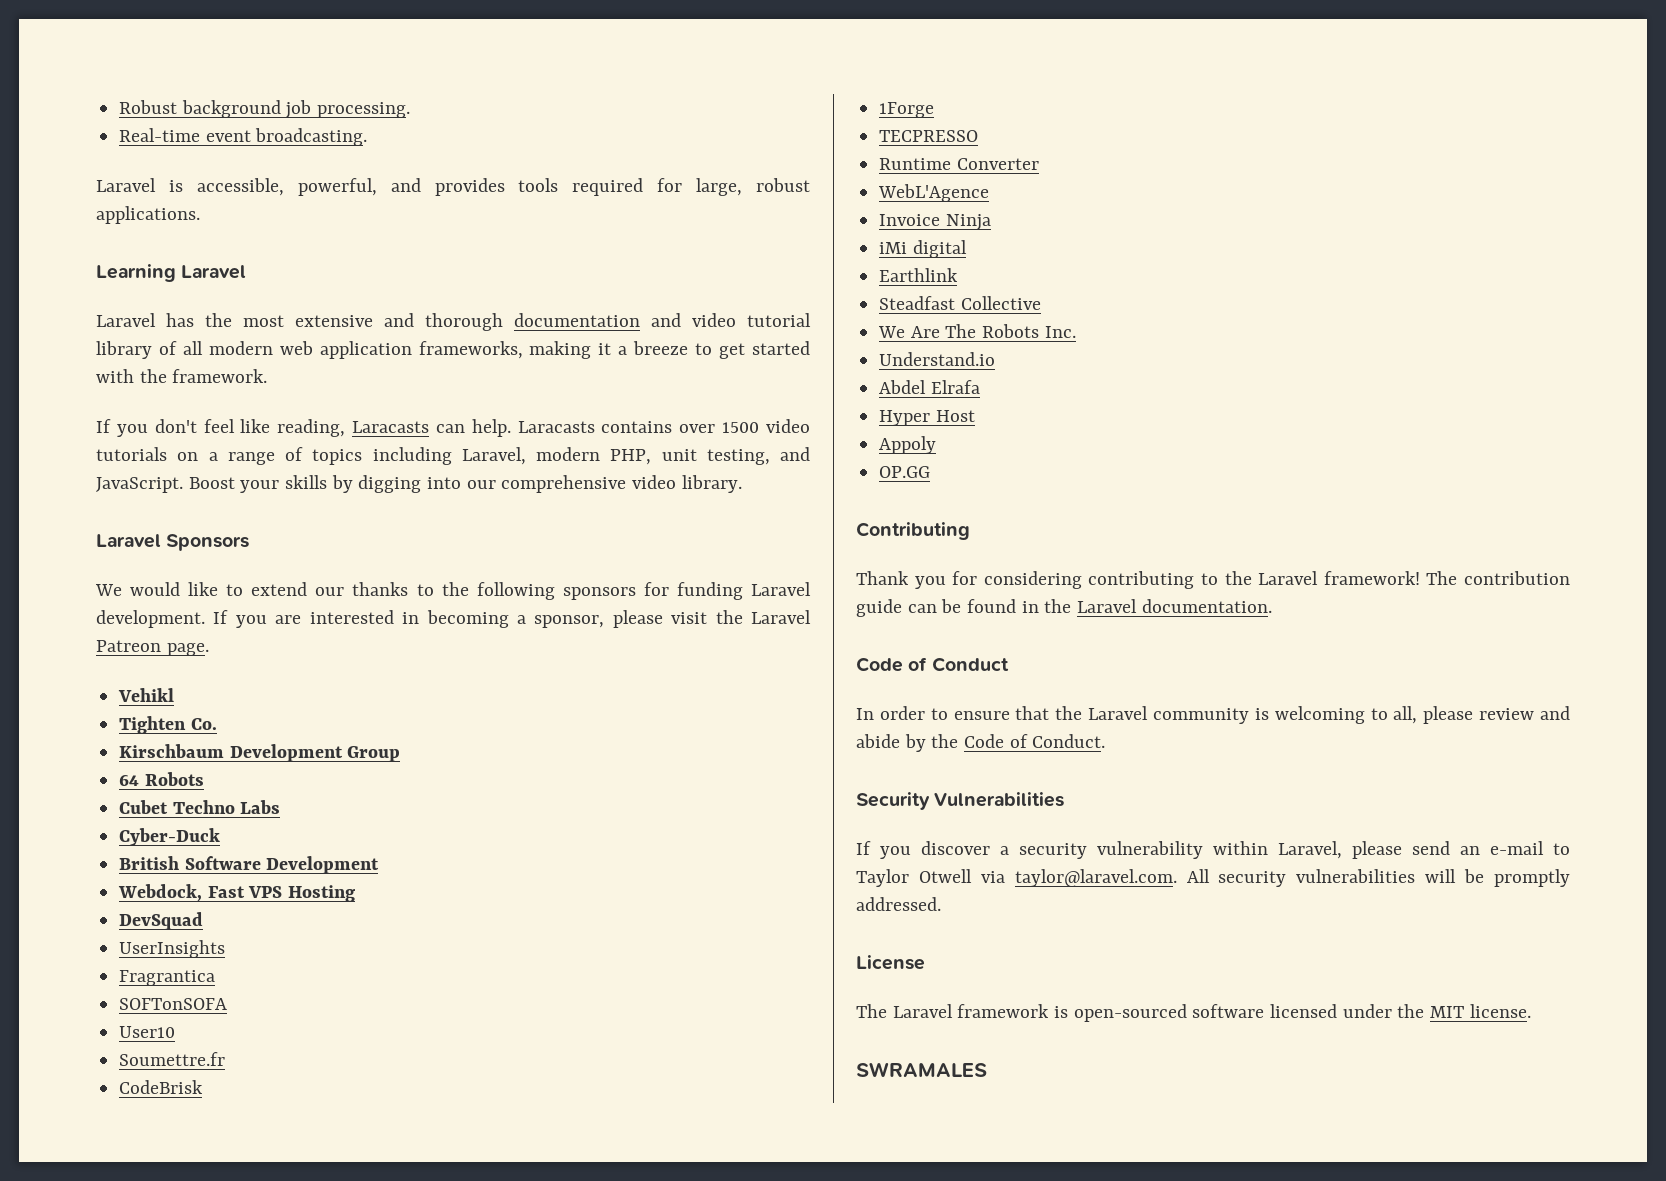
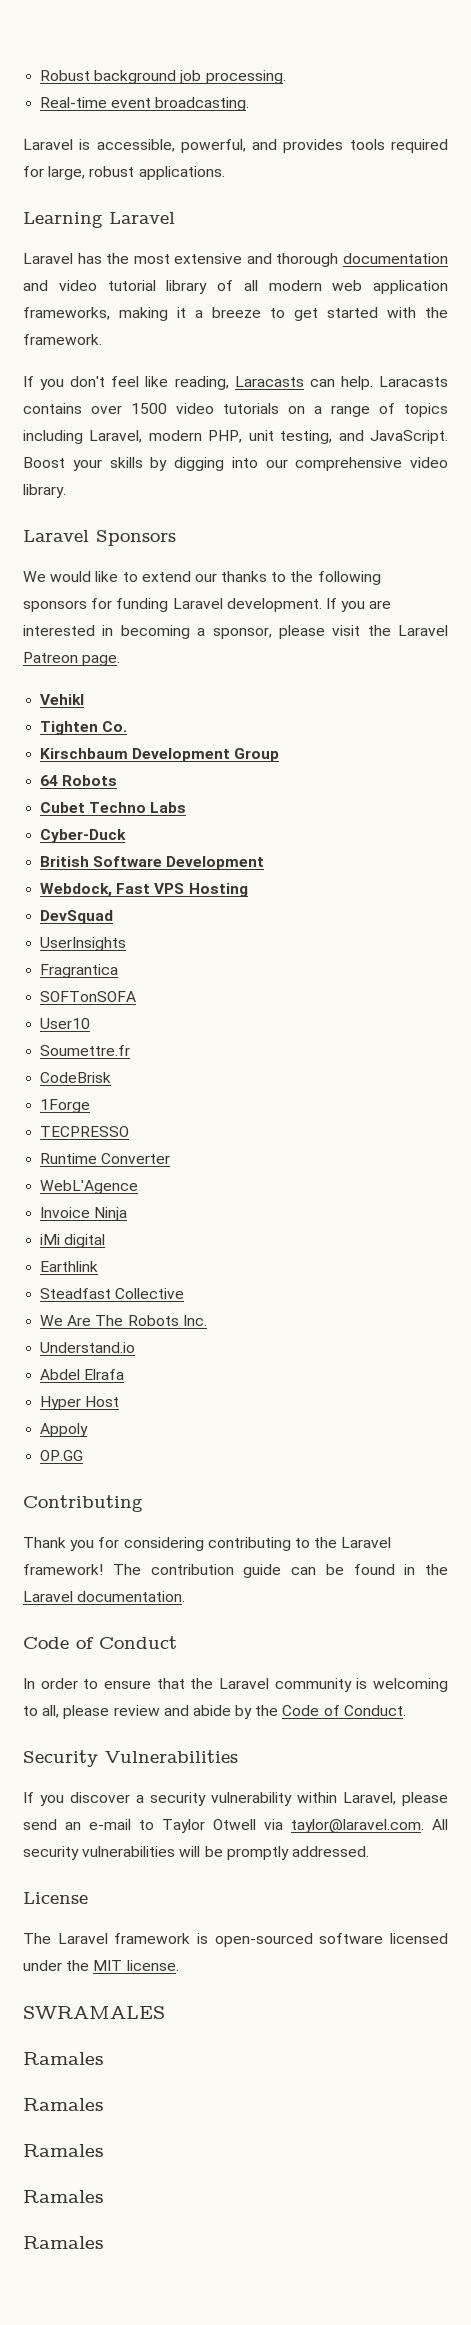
(987, 1069) none -> [23,2052,104,2065] [23,2098,104,2111] [23,2144,104,2157] [23,2190,104,2203] [23,2236,104,2249] // Ramales // Ramales // Ramales // Ramales // Ramales

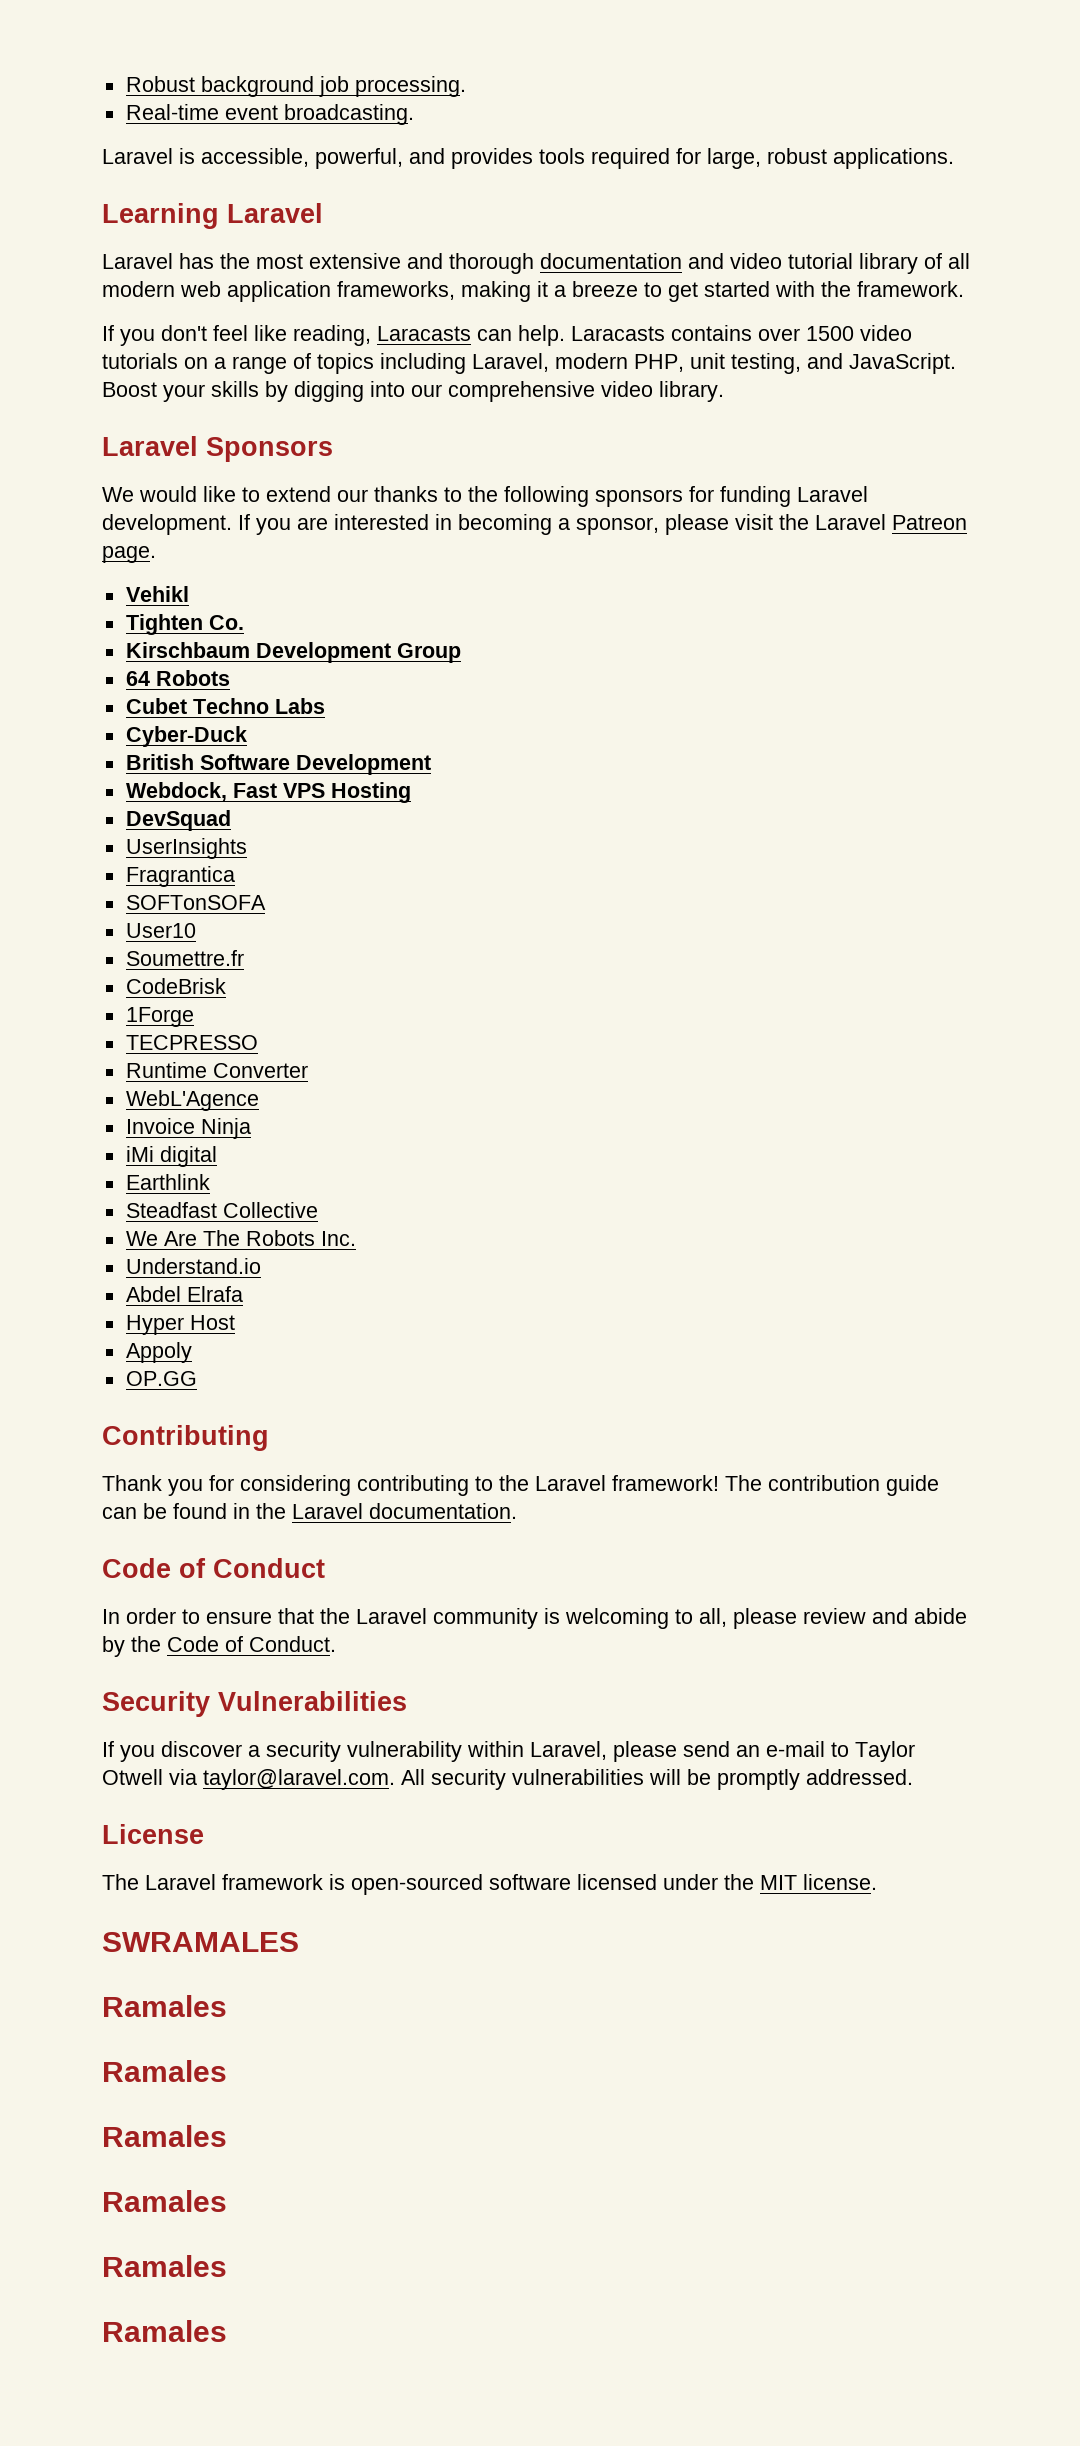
(104, 2242) none -> [102,2320,227,2342] // Ramales

